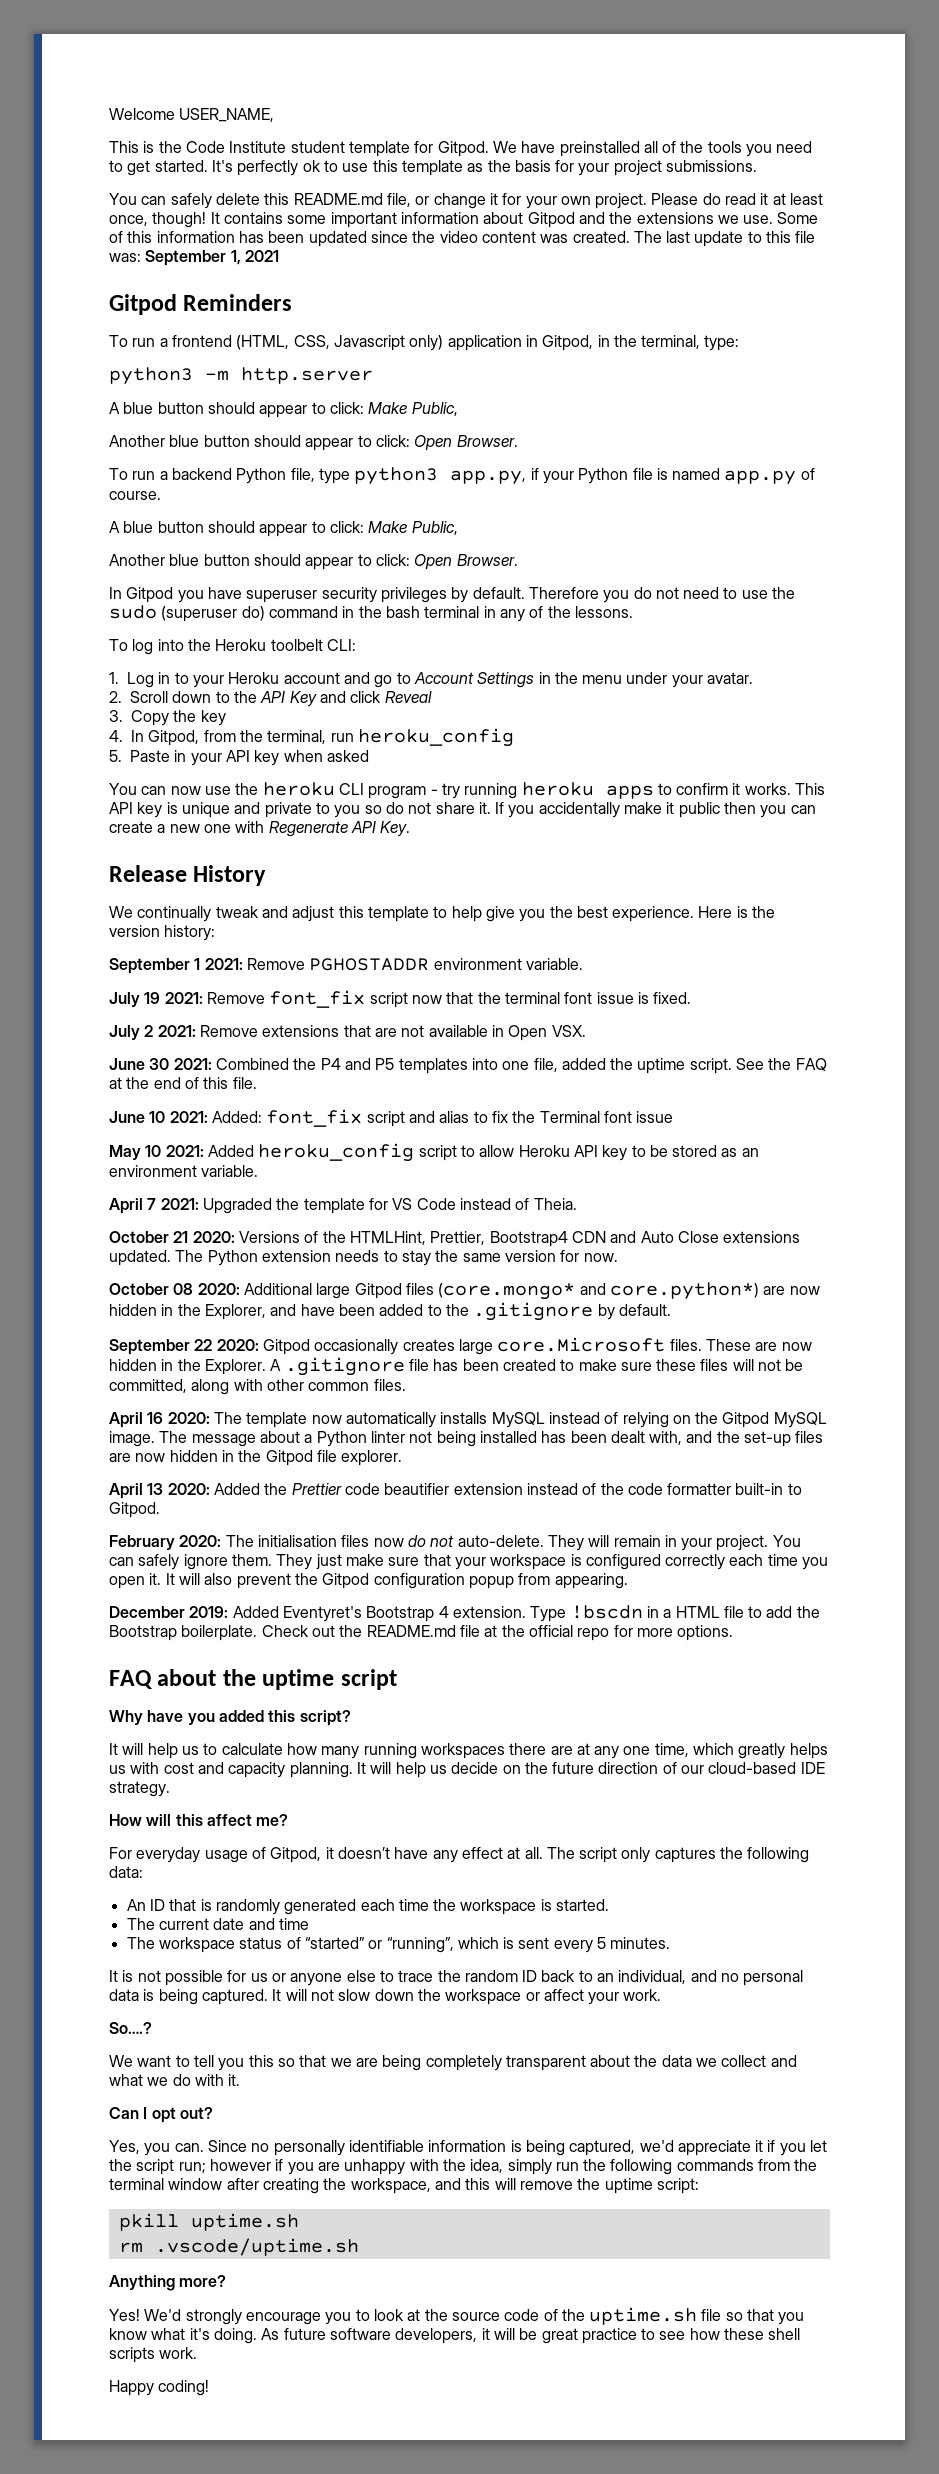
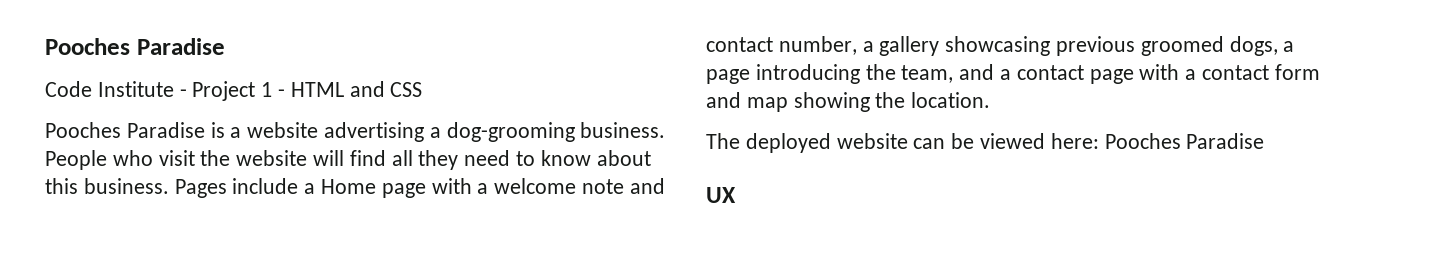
[109,108,275,122] [109,141,813,157] [109,160,758,176] [109,193,824,209] [109,212,819,228] [109,231,816,247] [109,250,279,266] [109,294,293,315] [109,335,740,351] [109,367,373,385] [109,402,458,418] [109,435,518,451] [109,467,815,485] [109,491,161,500] [109,521,458,537] [109,554,518,570] [109,587,796,603] [109,605,633,622] [109,639,356,655] [109,672,754,688] [109,691,432,707] [109,710,226,726] [109,728,514,747] [109,750,369,766] [109,782,826,799] [109,802,816,818] [109,821,411,837] [109,865,267,886] [109,906,776,922] [109,925,216,941] [109,958,583,974] [109,990,692,1008] [109,1025,586,1041] [109,1058,827,1074] [109,1077,257,1089] [109,1109,674,1127] [109,1143,759,1162] [109,1165,259,1177] [109,1198,577,1214] [109,1231,801,1247] [109,1250,618,1266] [109,1282,820,1300] [109,1302,671,1321] [109,1337,812,1355] [109,1357,804,1376] [109,1379,406,1395] [109,1412,827,1428] [109,1431,824,1447] [109,1450,403,1466] [109,1483,802,1499] [109,1502,160,1518] [109,1535,801,1551] [109,1554,829,1570] [109,1573,628,1589] [109,1605,820,1622] [109,1625,734,1641] [109,1669,397,1690] [109,1710,351,1726] [109,1743,828,1759] [109,1762,825,1778] [109,1781,170,1797] [109,1814,289,1826] [109,1847,810,1863] [109,1866,143,1878] [126,1899,610,1915] [126,1918,309,1930] [126,1937,671,1953] [109,1970,804,1986] [109,1989,662,2005] [109,2022,152,2034] [109,2055,797,2071] [109,2074,241,2086] [109,2107,213,2123] [109,2140,828,2156] [109,2159,818,2175] [109,2178,699,2194] [118,2213,299,2231] [118,2238,359,2256] [109,2275,227,2291] [109,2307,805,2325] [109,2328,801,2344] [109,2347,198,2363] [109,2380,210,2396] Welcome USER_NAME, // This is the Code Institute student template for Gitpod. We have preinstalled all of the tools you need to get started. It's perfectly ok to use this template as the basis for your project submissions. // You can safely delete this README.md file, or change it for your own project. Please do read it at least once, though! It contains some important information about Gitpod and the extensions we use. Some of this information has been updated since the video content was created. The last update to this file was: September 1, 2021 // Gitpod Reminders // To run a frontend (HTML, CSS, Javascript only) application in Gitpod, in the terminal, type: // python3 -m http.server // A blue button should appear to click: Make Public, // Another blue button should appear to click: Open Browser. // To run a backend Python file, type python3 app.py, if your Python file is named app.py of course. // A blue button should appear to click: Make Public, // Another blue button should appear to click: Open Browser. // In Gitpod you have superuser security privileges by default. Therefore you do not need to use the sudo (superuser do) command in the bash terminal in any of the lessons. // To log into the Heroku toolbelt CLI: // 1. Log in to your Heroku account and go to Account Settings in the menu under your avatar. // 2. Scroll down to the API Key and click Reveal // 3. Copy the key // 4. In Gitpod, from the terminal, run heroku_config // 5. Paste in your API key when asked // You can now use the heroku CLI program - try running heroku apps to confirm it works. This API key is unique and private to you so do not share it. If you accidentally make it public then you can create a new one with Regenerate API Key. // Release History // We continually tweak and adjust this template to help give you the best experience. Here is the version history: // September 1 2021: Remove PGHOSTADDR environment variable. // July 19 2021: Remove font_fix script now that the terminal font issue is fixed. // July 2 2021: Remove extensions that are not available in Open VSX. // June 30 2021: Combined the P4 and P5 templates into one file, added the uptime script. See the FAQ at the end of this file. // June 10 2021: Added: font_fix script and alias to fix the Terminal font issue // May 10 2021: Added heroku_config script to allow Heroku API key to be stored as an environment variable. // April 7 2021: Upgraded the template for VS Code instead of Theia. // October 21 2020: Versions of the HTMLHint, Prettier, Bootstrap4 CDN and Auto Close extensions updated. The Python extension needs to stay the same version for now. // October 08 2020: Additional large Gitpod files (core.mongo* and core.python*) are now hidden in the Explorer, and have been added to the .gitignore by default. // September 22 2020: Gitpod occasionally creates large core.Microsoft files. These are now hidden in the Explorer. A .gitignore file has been created to make sure these files will not be committed, along with other common files. // April 16 2020: The template now automatically installs MySQL instead of relying on the Gitpod MySQL image. The message about a Python linter not being installed has been dealt with, and the set-up files are now hidden in the Gitpod file explorer. // April 13 2020: Added the Prettier code beautifier extension instead of the code formatter built-in to Gitpod. // February 2020: The initialisation files now do not auto-delete. They will remain in your project. You can safely ignore them. They just make sure that your workspace is configured correctly each time you open it. It will also prevent the Gitpod configuration popup from appearing. // December 2019: Added Eventyret's Bootstrap 4 extension. Type !bscdn in a HTML file to add the Bootstrap boilerplate. Check out the README.md file at the official repo for more options. // FAQ about the uptime script // Why have you added this script? // It will help us to calculate how many running workspaces there are at any one time, which greatly helps us with cost and capacity planning. It will help us decide on the future direction of our cloud-based IDE strategy. // How will this affect me? // For everyday usage of Gitpod, it doesn’t have any effect at all. The script only captures the following data: // An ID that is randomly generated each time the workspace is started. // The current date and time // The workspace status of “started” or “running”, which is sent every 5 minutes. // It is not possible for us or anyone else to trace the random ID back to an individual, and no personal data is being captured. It will not slow down the workspace or affect your work. // So….? // We want to tell you this so that we are being completely transparent about the data we collect and what we do with it. // Can I opt out? // Yes, you can. Since no personally identifiable information is being captured, we'd appreciate it if you let the script run; however if you are unhappy with the idea, simply run the following commands from the terminal window after creating the workspace, and this will remove the uptime script: // pkill uptime.sh // rm .vscode/uptime.sh // Anything more? // Yes! We'd strongly encourage you to look at the source code of the uptime.sh file so that you know what it's doing. As future software developers, it will be great practice to see how these shell scripts work. // Happy coding! -> [45,38,225,55] [45,81,423,101] [45,122,666,142] [45,150,651,170] [45,178,665,198] [706,36,1295,56] [706,64,1320,84] [706,92,991,112] [706,133,1265,153] [706,187,736,203] Pooches Paradise // Code Institute - Project 1 - HTML and CSS // Pooches Paradise is a website advertising a dog-grooming business. People who visit the website will find all they need to know about this business. Pages include a Home page with a welcome note and contact number, a gallery showcasing previous groomed dogs, a page introducing the team, and a contact page with a contact form and map showing the location. // The deployed website can be viewed here: Pooches Paradise // UX

